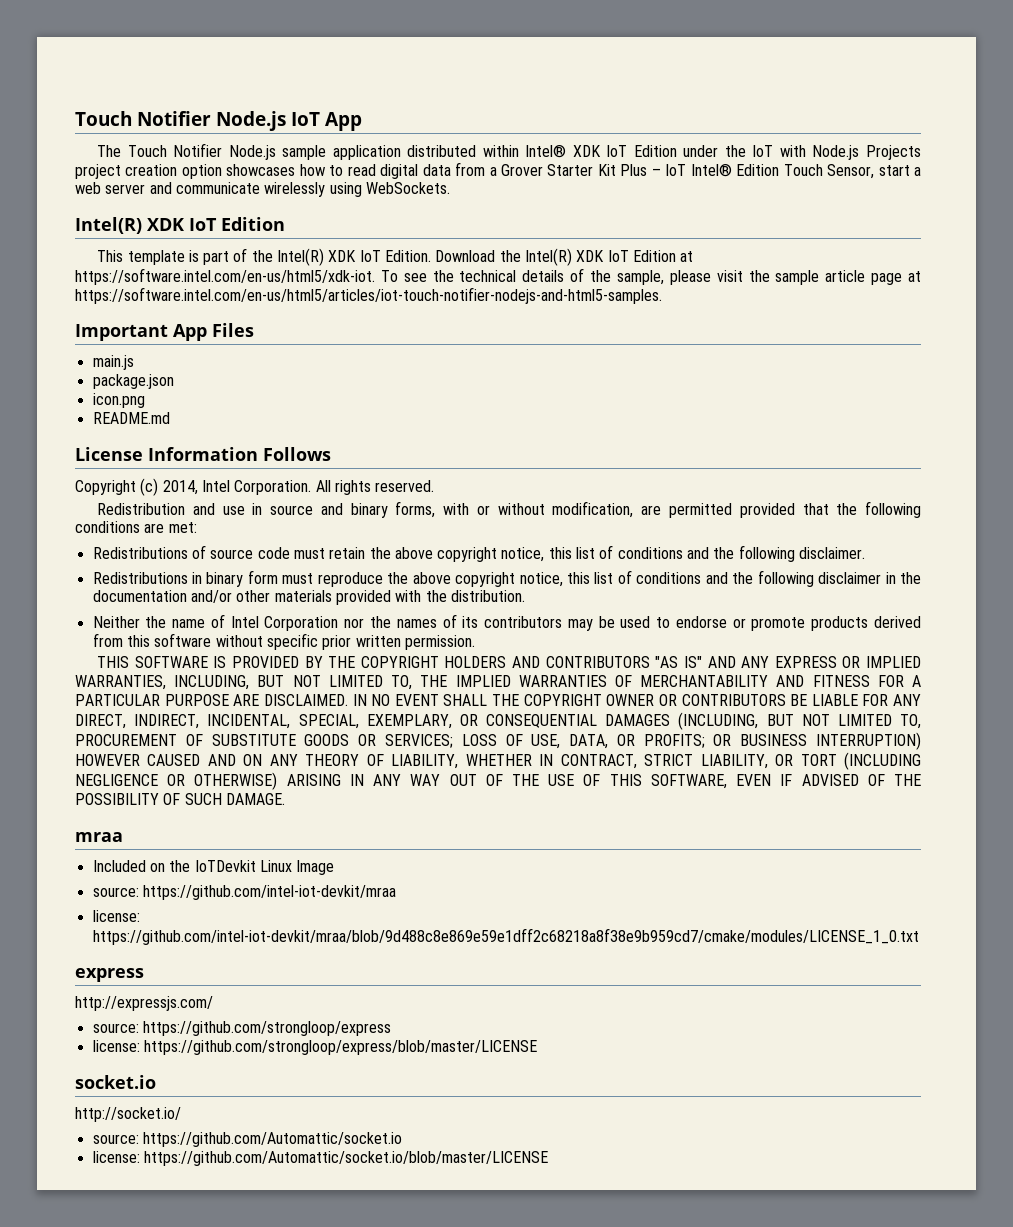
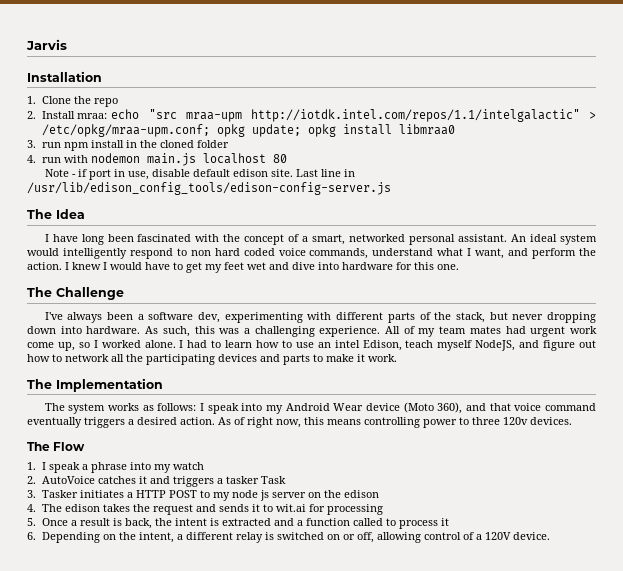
[75,111,362,131] [97,143,922,160] [75,162,922,179] [75,182,450,197] [75,217,285,234] [97,248,694,266] [75,268,922,285] [75,287,662,304] [75,323,254,341] [92,355,134,370] [92,374,174,389] [92,393,145,408] [92,412,170,424] [75,447,331,461] [75,478,435,496] [97,501,922,518] [75,521,197,533] [92,545,866,562] [92,570,922,587] [92,590,525,605] [92,614,921,631] [92,633,475,650] [97,656,921,668] [75,675,921,690] [75,694,921,706] [75,712,921,730] [75,732,922,750] [75,752,922,770] [75,772,921,790] [75,793,285,805] [75,832,123,842] [92,860,335,875] [92,885,396,900] [92,910,140,922] [92,928,919,945] [75,968,144,982] [75,996,213,1011] [92,1021,391,1036] [92,1040,537,1055] [75,1075,156,1089] [75,1107,181,1122] [92,1132,402,1147] [92,1151,548,1166] Touch Notifier Node.js IoT App // The Touch Notifier Node.js sample application distributed within Intel® XDK IoT Edition under the IoT with Node.js Projects project creation option showcases how to read digital data from a Grover Starter Kit Plus – IoT Intel® Edition Touch Sensor, start a web server and communicate wirelessly using WebSockets. // Intel(R) XDK IoT Edition // This template is part of the Intel(R) XDK IoT Edition. Download the Intel(R) XDK IoT Edition at https://software.intel.com/en-us/html5/xdk-iot. To see the technical details of the sample, please visit the sample article page at https://software.intel.com/en-us/html5/articles/iot-touch-notifier-nodejs-and-html5-samples. // Important App Files // main.js // package.json // icon.png // README.md // License Information Follows // Copyright (c) 2014, Intel Corporation. All rights reserved. // Redistribution and use in source and binary forms, with or without modification, are permitted provided that the following conditions are met: // Redistributions of source code must retain the above copyright notice, this list of conditions and the following disclaimer. // Redistributions in binary form must reproduce the above copyright notice, this list of conditions and the following disclaimer in the documentation and/or other materials provided with the distribution. // Neither the name of Intel Corporation nor the names of its contributors may be used to endorse or promote products derived from this software without specific prior written permission. // THIS SOFTWARE IS PROVIDED BY THE COPYRIGHT HOLDERS AND CONTRIBUTORS "AS IS" AND ANY EXPRESS OR IMPLIED WARRANTIES, INCLUDING, BUT NOT LIMITED TO, THE IMPLIED WARRANTIES OF MERCHANTABILITY AND FITNESS FOR A PARTICULAR PURPOSE ARE DISCLAIMED. IN NO EVENT SHALL THE COPYRIGHT OWNER OR CONTRIBUTORS BE LIABLE FOR ANY DIRECT, INDIRECT, INCIDENTAL, SPECIAL, EXEMPLARY, OR CONSEQUENTIAL DAMAGES (INCLUDING, BUT NOT LIMITED TO, PROCUREMENT OF SUBSTITUTE GOODS OR SERVICES; LOSS OF USE, DATA, OR PROFITS; OR BUSINESS INTERRUPTION) HOWEVER CAUSED AND ON ANY THEORY OF LIABILITY, WHETHER IN CONTRACT, STRICT LIABILITY, OR TORT (INCLUDING NEGLIGENCE OR OTHERWISE) ARISING IN ANY WAY OUT OF THE USE OF THIS SOFTWARE, EVEN IF ADVISED OF THE POSSIBILITY OF SUCH DAMAGE. // mraa // Included on the IoTDevkit Linux Image // source: https://github.com/intel-iot-devkit/mraa // license: https://github.com/intel-iot-devkit/mraa/blob/9d488c8e869e59e1dff2c68218a8f38e9b959cd7/cmake/modules/LICENSE_1_0.txt // express // http://expressjs.com/ // source: https://github.com/strongloop/express // license: https://github.com/strongloop/express/blob/master/LICENSE // socket.io // http://socket.io/ // source: https://github.com/Automattic/socket.io // license: https://github.com/Automattic/socket.io/blob/master/LICENSE -> [26,39,67,50] [27,71,102,82] [27,96,118,107] [27,109,596,122] [41,124,455,137] [27,140,229,151] [27,153,287,166] [44,169,355,180] [27,182,391,195] [27,209,85,219] [44,234,597,245] [27,248,596,259] [27,262,459,273] [27,287,124,300] [44,312,597,323] [27,326,597,337] [27,340,597,351] [27,354,397,365] [27,378,163,392] [44,402,596,414] [27,417,572,428] [27,442,86,451] [27,462,204,473] [27,476,286,487] [27,490,379,501] [27,504,383,515] [27,518,449,529] [27,532,550,543] Jarvis // Installation // 1. Clone the repo // 2. Install mraa: echo "src mraa-upm http://iotdk.intel.com/repos/1.1/intelgalactic" > /etc/opkg/mraa-upm.conf; opkg update; opkg install libmraa0 // 3. run npm install in the cloned folder // 4. run with nodemon main.js localhost 80 // Note - if port in use, disable default edison site. Last line in /usr/lib/edison_config_tools/edison-config-server.js // The Idea // I have long been fascinated with the concept of a smart, networked personal assistant. An ideal system would intelligently respond to non hard coded voice commands, understand what I want, and perform the action. I knew I would have to get my feet wet and dive into hardware for this one. // The Challenge // I've always been a software dev, experimenting with different parts of the stack, but never dropping down into hardware. As such, this was a challenging experience. All of my team mates had urgent work come up, so I worked alone. I had to learn how to use an intel Edison, teach myself NodeJS, and figure out how to network all the participating devices and parts to make it work. // The Implementation // The system works as follows: I speak into my Android Wear device (Moto 360), and that voice command eventually triggers a desired action. As of right now, this means controlling power to three 120v devices. // The Flow // 1. I speak a phrase into my watch // 2. AutoVoice catches it and triggers a tasker Task // 3. Tasker initiates a HTTP POST to my node js server on the edison // 4. The edison takes the request and sends it to wit.ai for processing // 5. Once a result is back, the intent is extracted and a function called to process it // 6. Depending on the intent, a different relay is switched on or off, allowing control of a 120V device.

